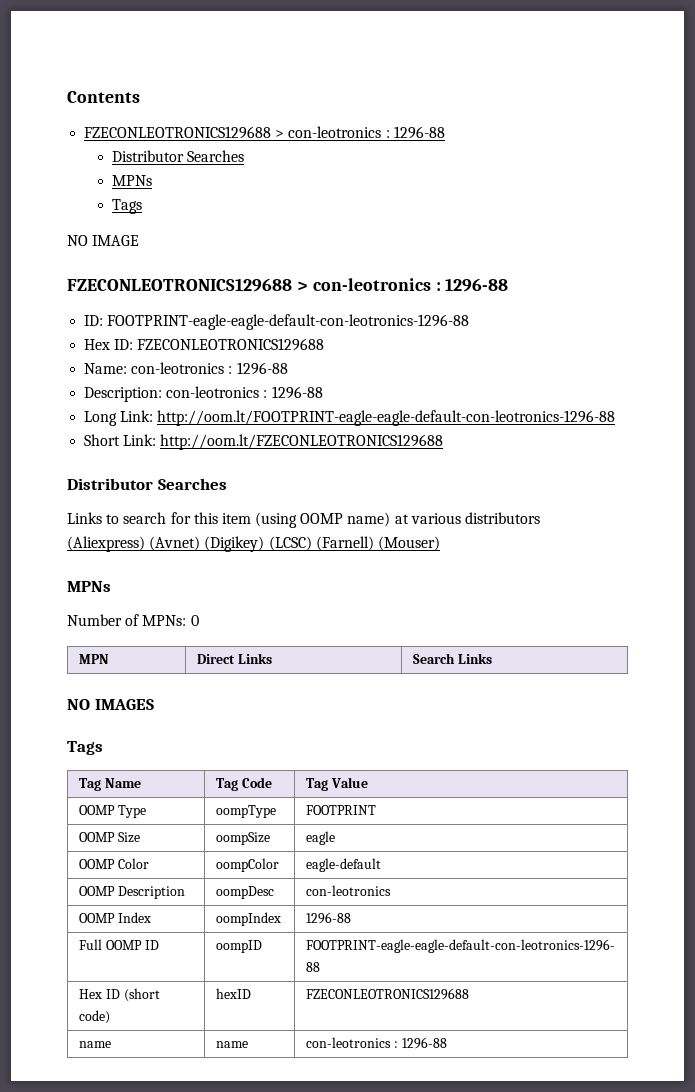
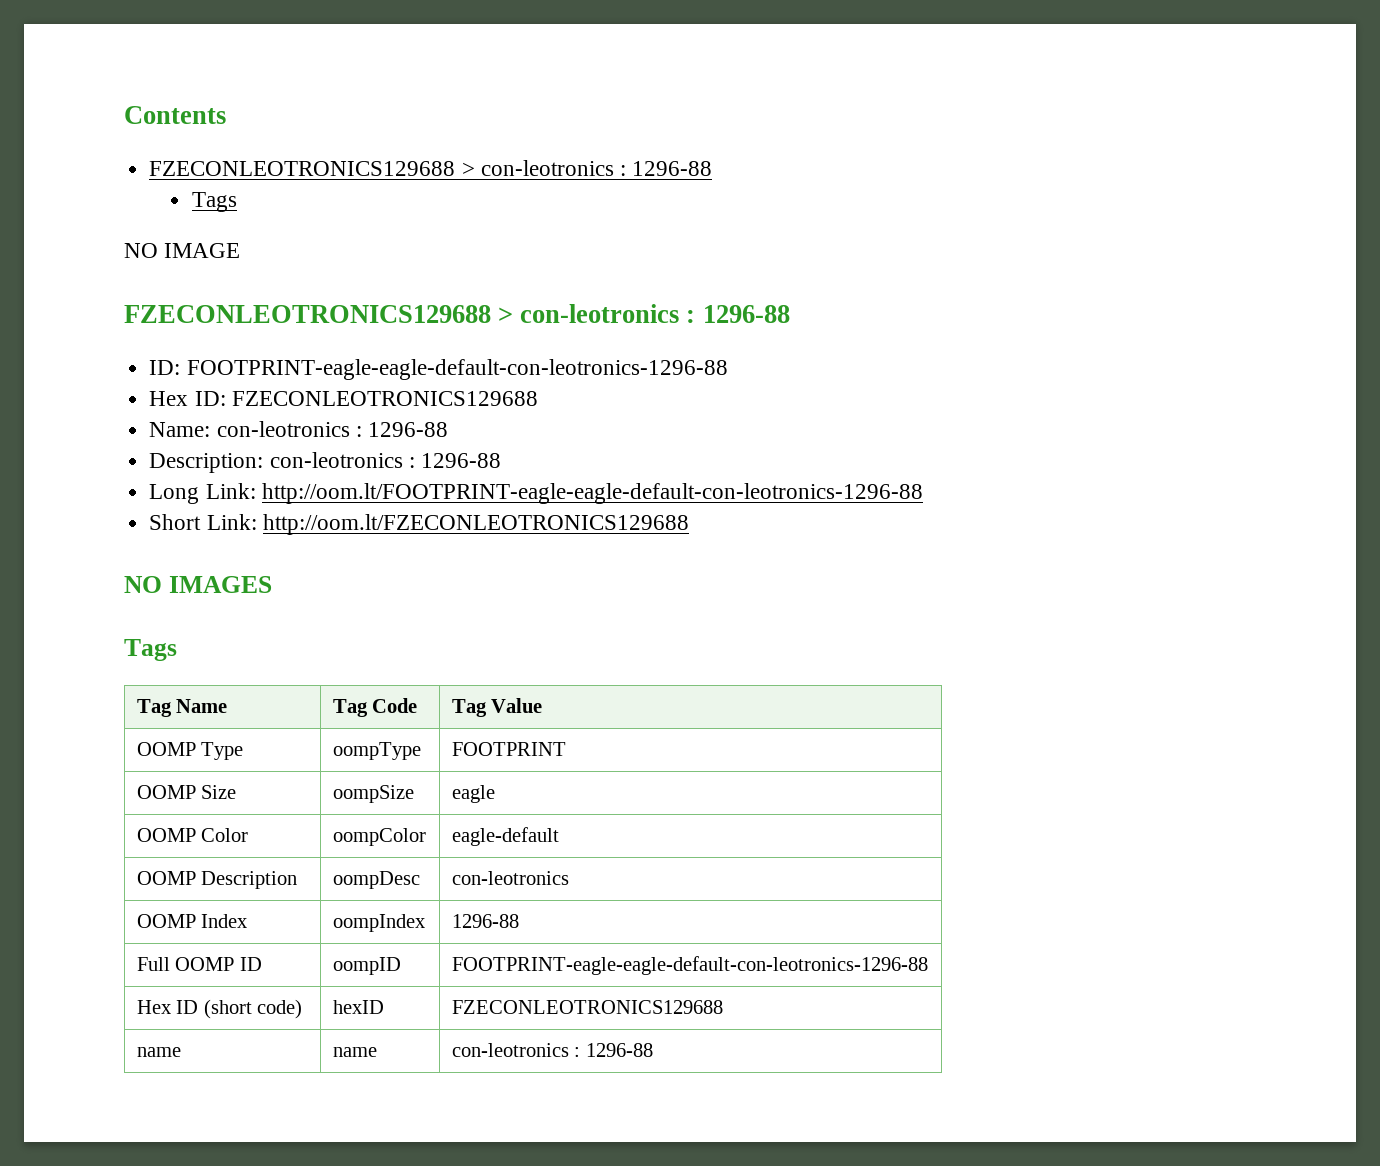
[112,150,245,162] [112,175,153,186] // Distributor Searches // MPNs -> (713, 168) none
[67,478,227,490] [67,512,541,528] [67,536,440,552] [67,581,111,592] [67,614,199,626] [79,654,110,664] [197,653,272,664] [413,653,492,664] // Distributor Searches // Links to search for this item (using OOMP name) at various distributors // (Aliexpress) (Avnet) (Digikey) (LCSC) (Farnell) (Mouser) // MPNs // Number of MPNs: 0 // MPN | Direct Links | Search Links -> (689, 524) none

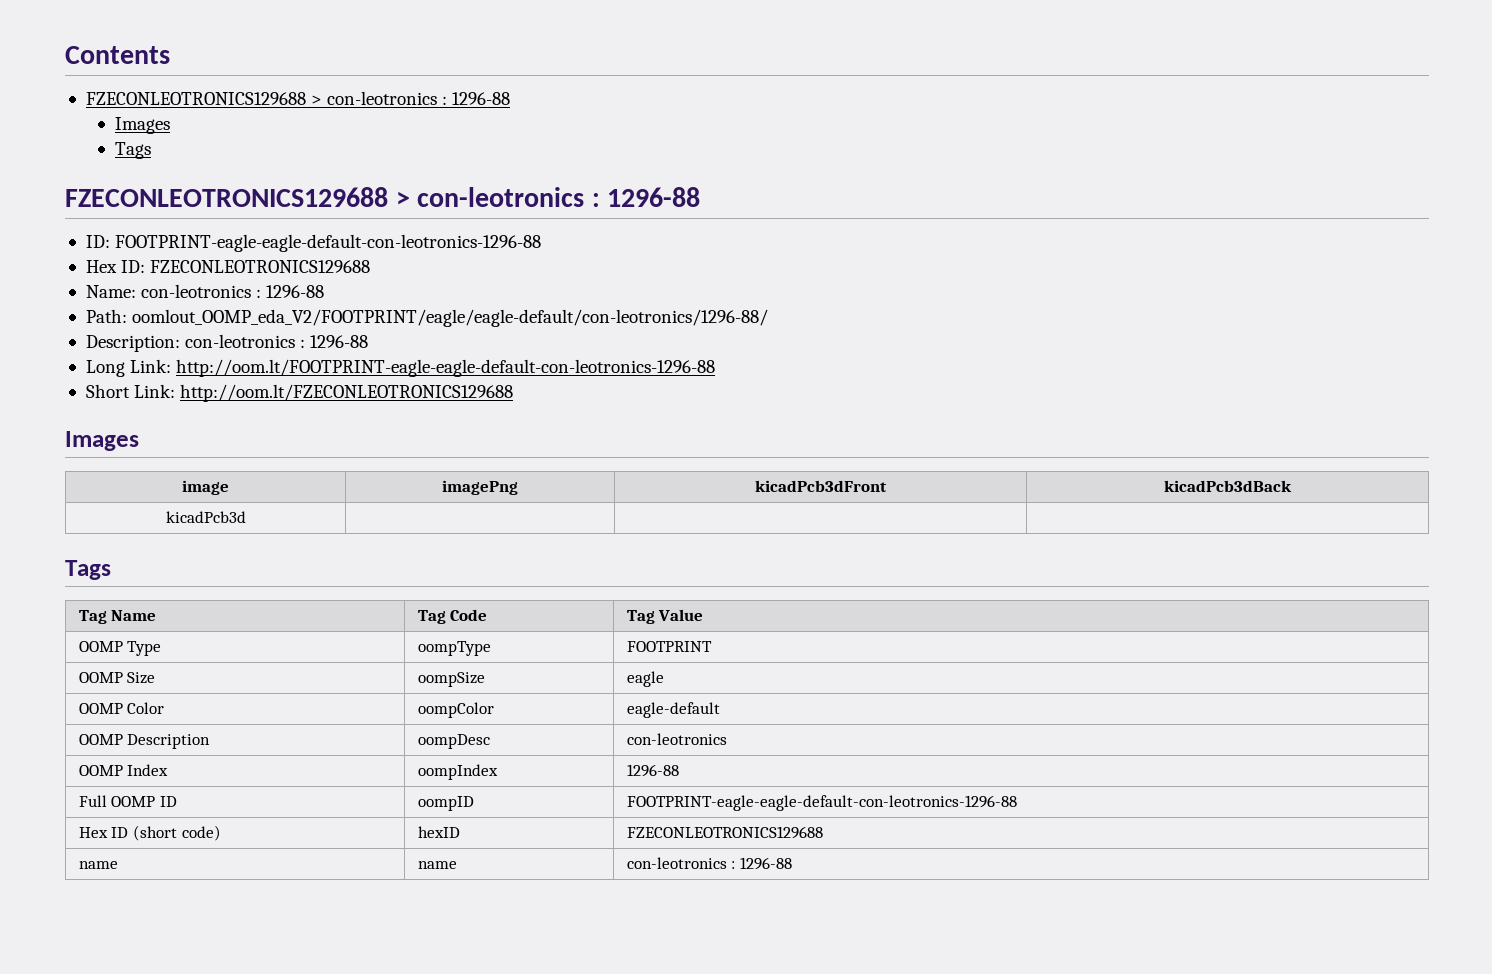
[192,192,238,212] [124,243,241,258] // Tags // NO IMAGE -> [115,117,171,134] [115,142,152,159] // Images // Tags
(448, 429) none -> [85,309,769,327] // Path: oomlout_OOMP_eda_V2/FOOTPRINT/eagle/eagle-default/con-leotronics/1296-88/
[124,576,272,593] NO IMAGES -> [65,431,139,451] [182,480,229,495] [442,480,518,495] [755,480,887,492] [1164,480,1292,492] [165,511,246,523] Images // image | imagePng | kicadPcb3dFront | kicadPcb3dBack // kicadPcb3d | | |

